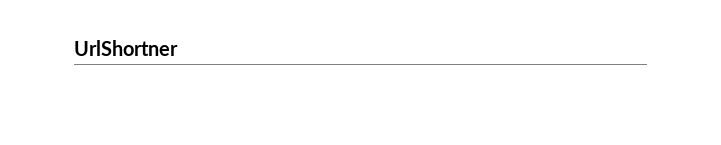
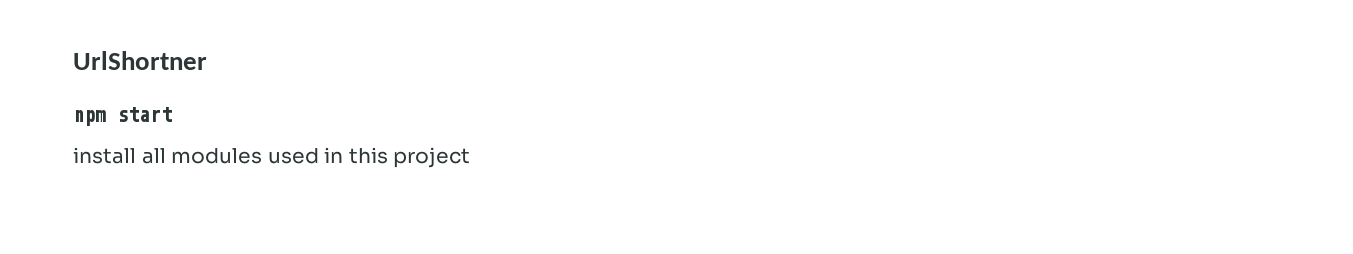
(178, 48) none -> [73,107,172,126] [73,147,471,168] // npm start // install all modules used in this project

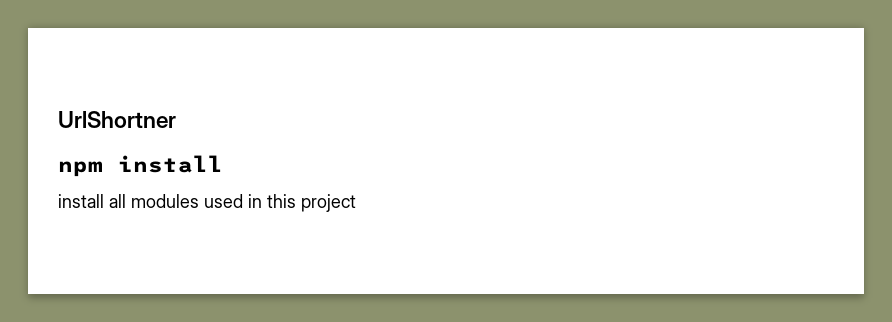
[117,107,172,122] start -> [118,155,223,173] install

